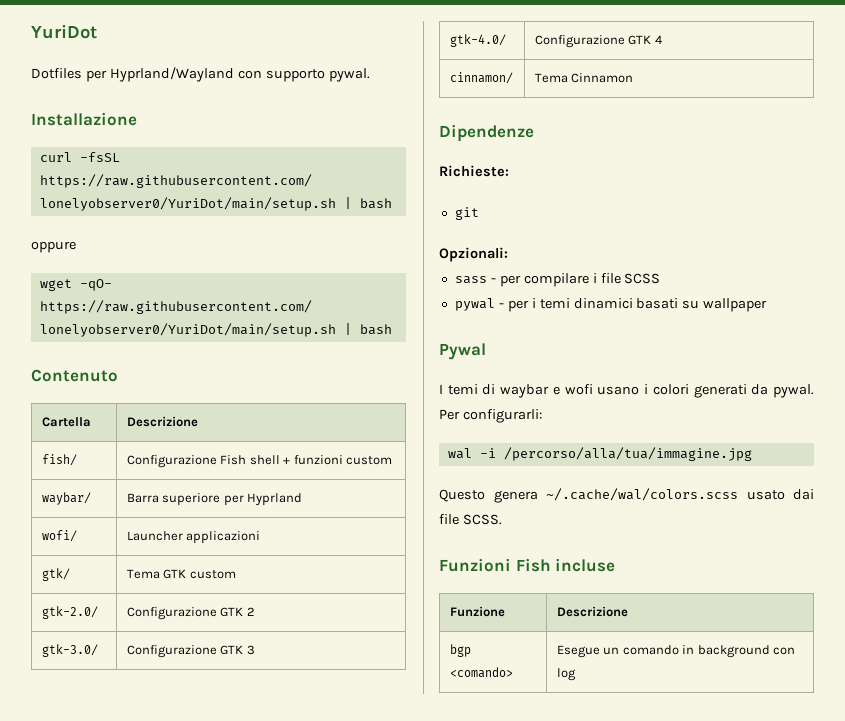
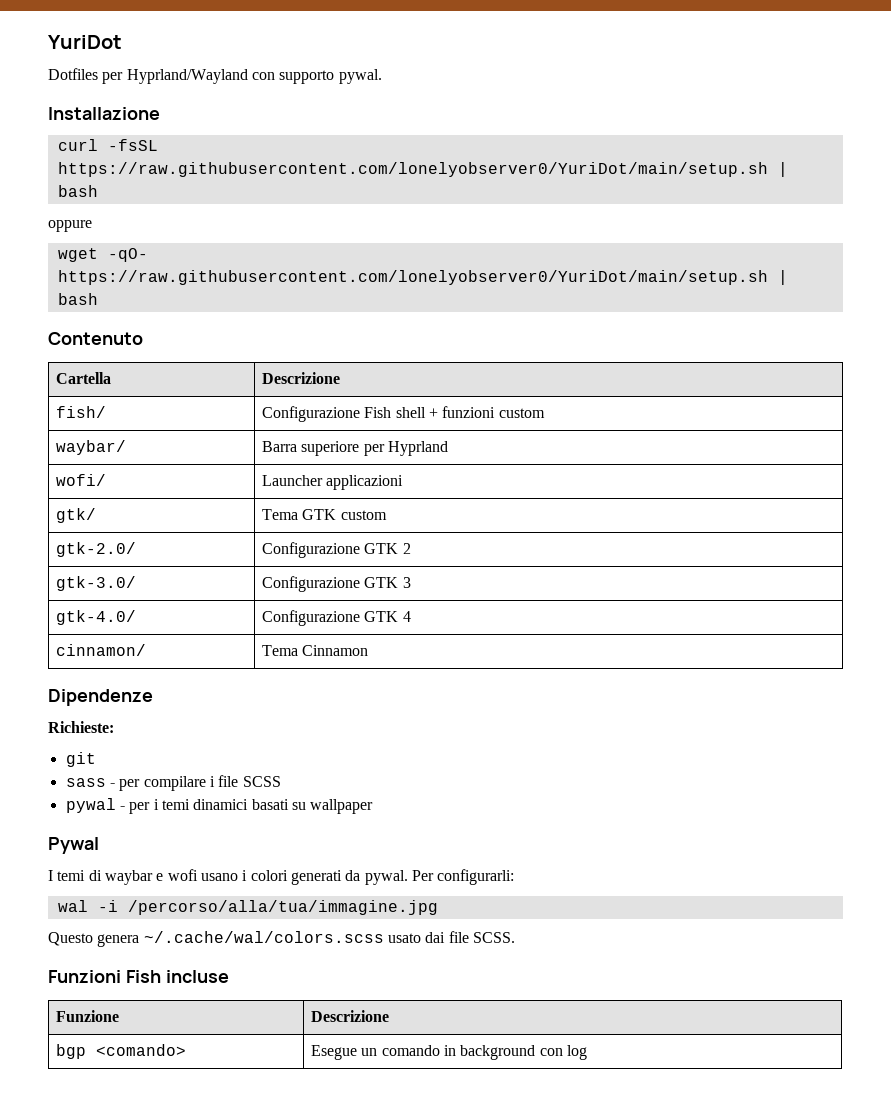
[439,247,508,262] // Opzionali: -> (96, 759) none

